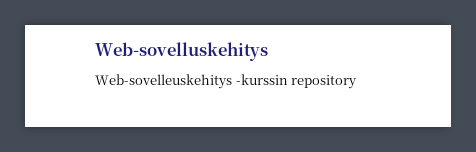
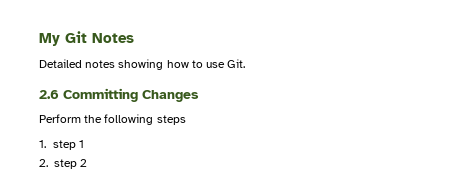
[95,42,268,61] [95,74,358,89] Web-sovelluskehitys // Web-sovelleuskehitys -kurssin repository -> [39,31,134,46] [39,59,246,70] [39,88,199,102] [39,114,186,125] [39,140,84,150] [39,159,88,169] My Git Notes // Detailed notes showing how to use Git. // 2.6 Committing Changes // Perform the following steps // 1. step 1 // 2. step 2

